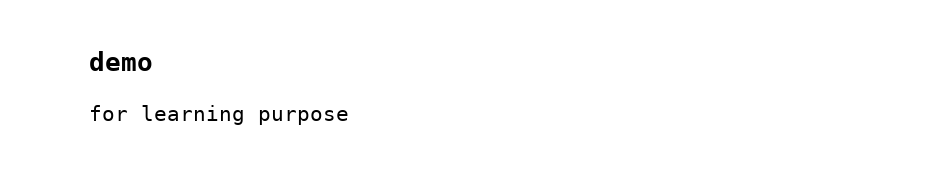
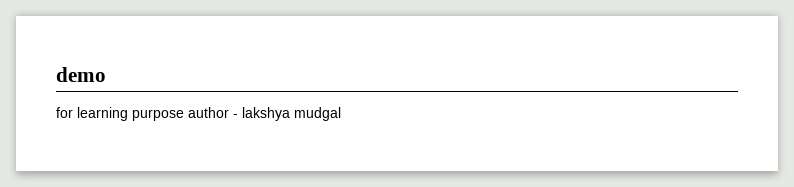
(349, 117) none -> [188,107,341,121] author - lakshya mudgal

